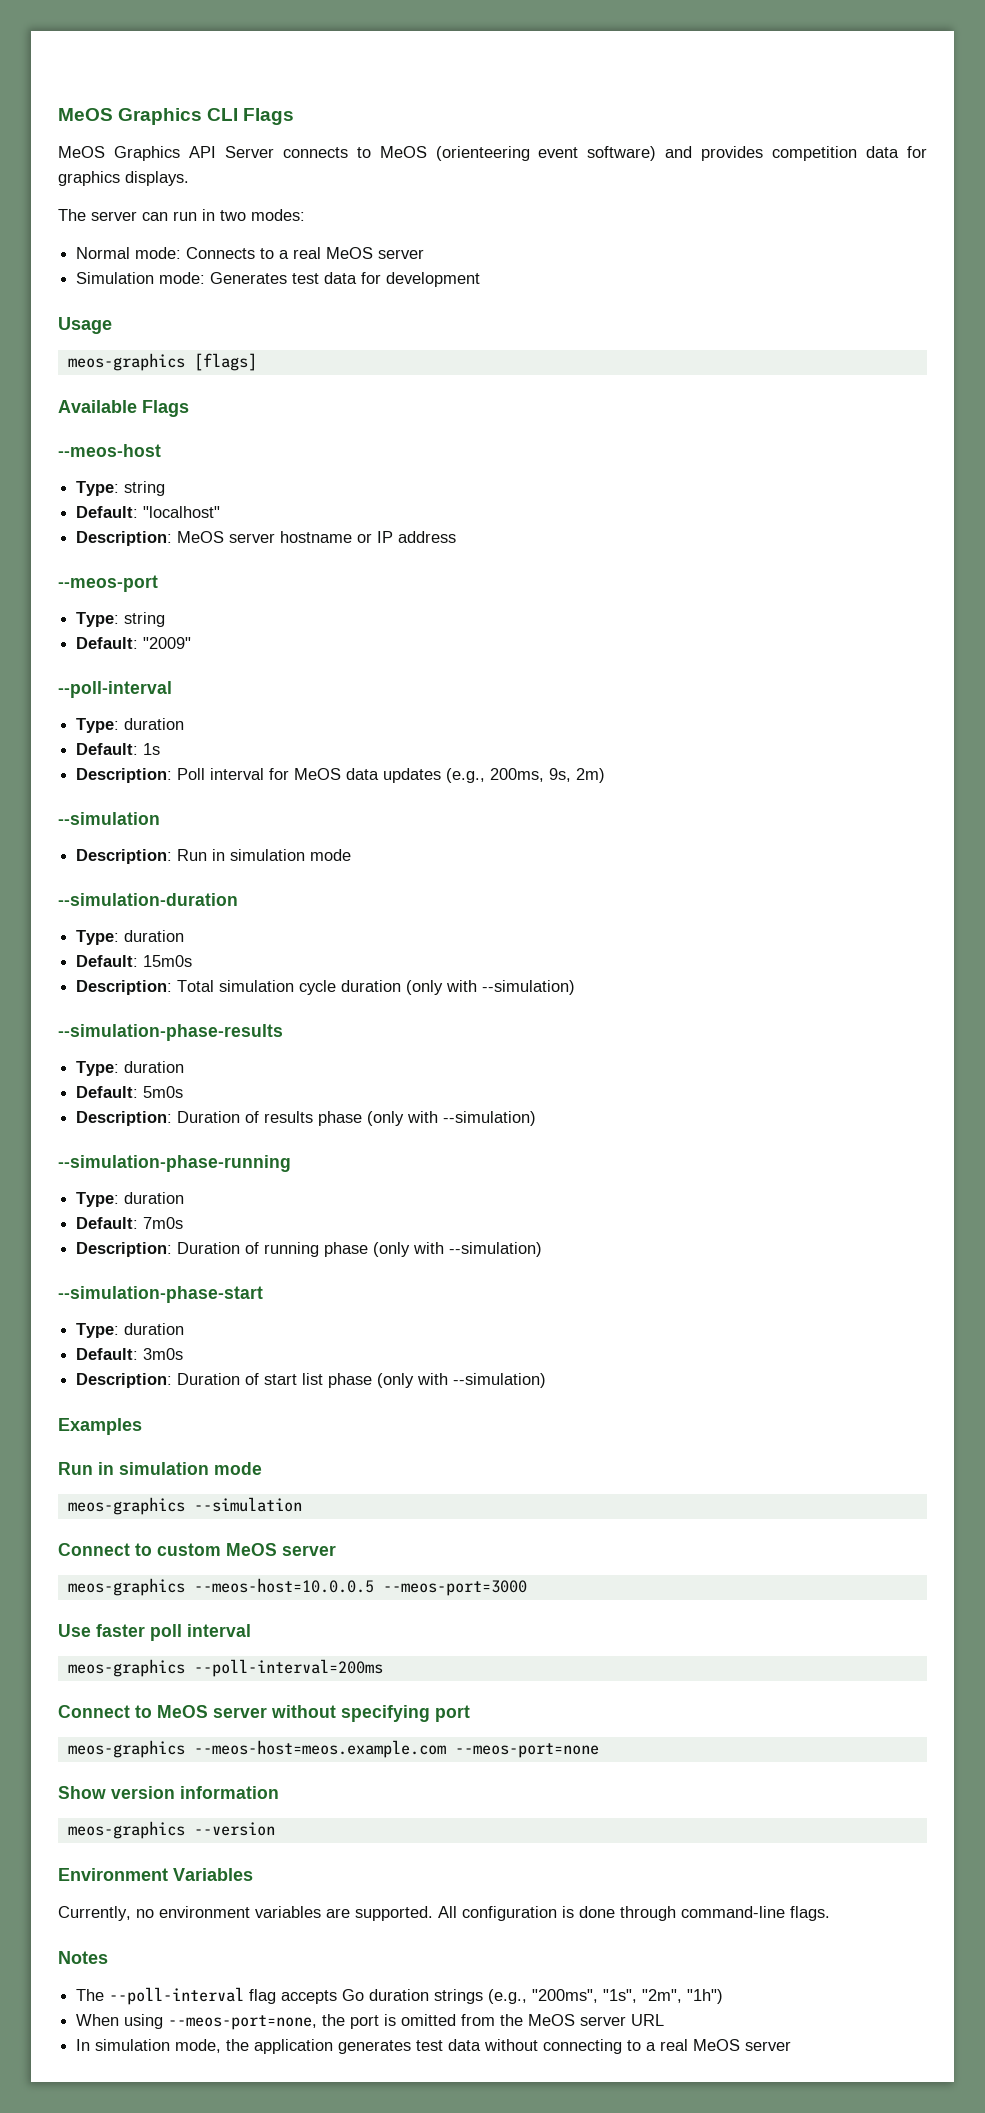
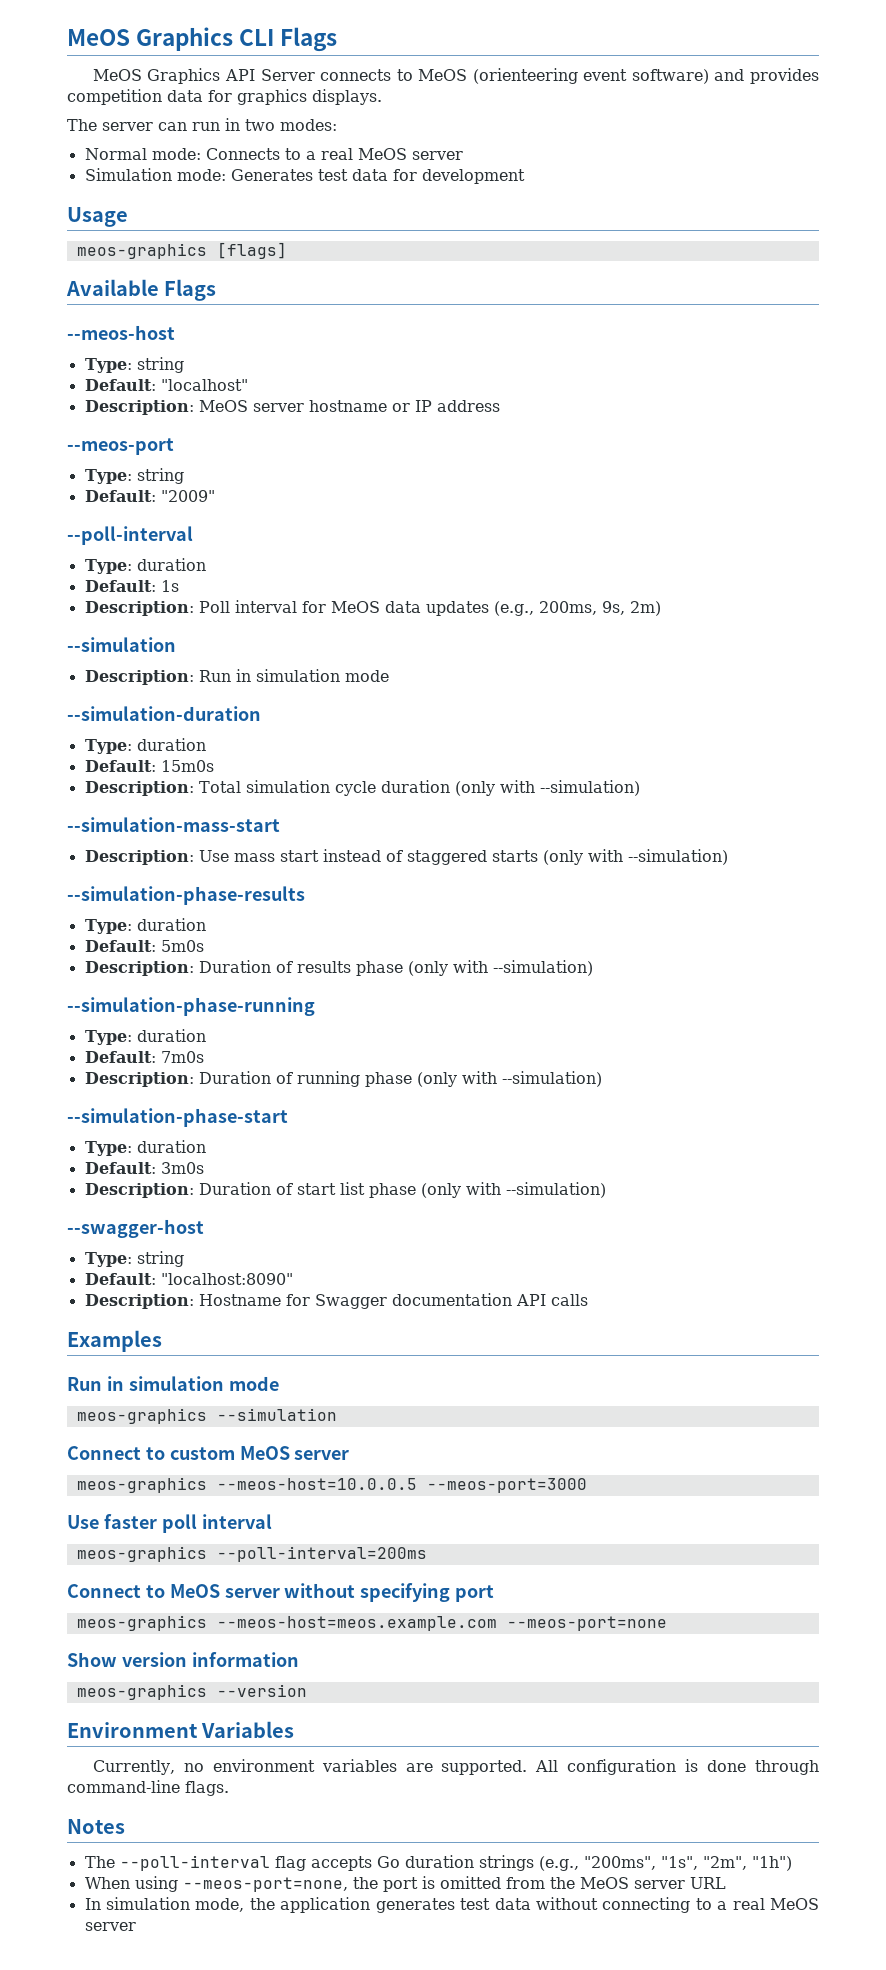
(576, 987) none -> [67,817,280,832] [84,849,728,865] // --simulation-mass-start // Description: Use mass start instead of staggered starts (only with --simulation)
(547, 1380) none -> [67,1219,204,1238] [84,1251,184,1267] [84,1273,293,1285] [84,1293,588,1309] // --swagger-host // Type: string // Default: "localhost:8090" // Description: Hostname for Swagger documentation API calls

